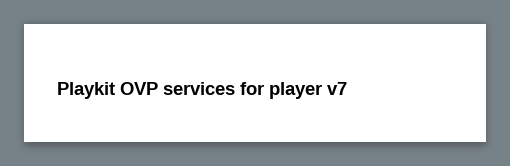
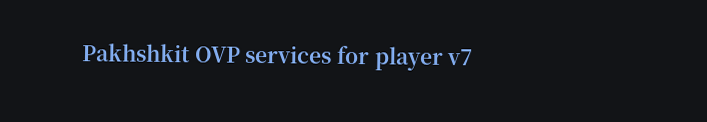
[57,82,115,99] Playkit -> [81,43,191,63] Pakhshkit

